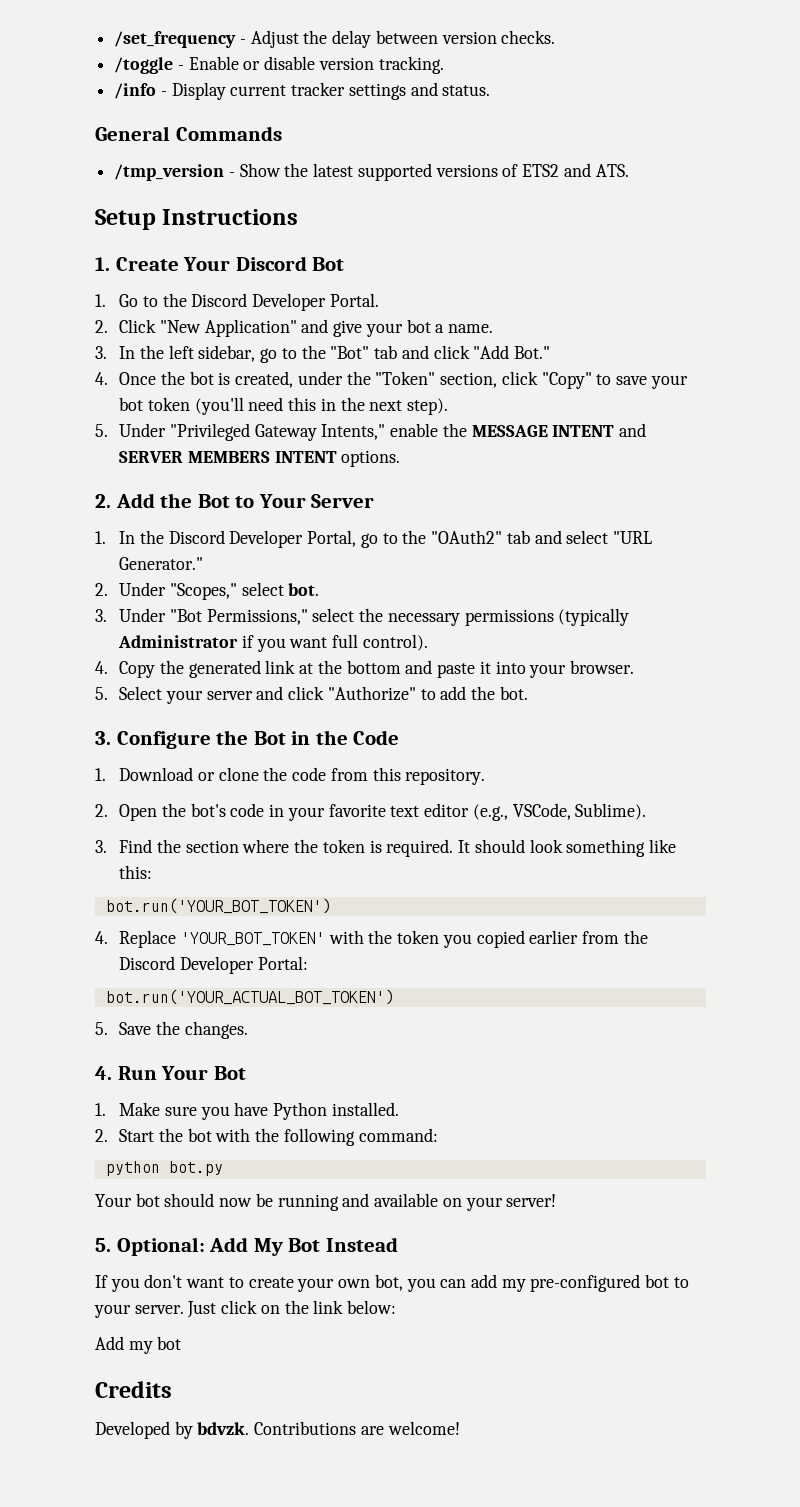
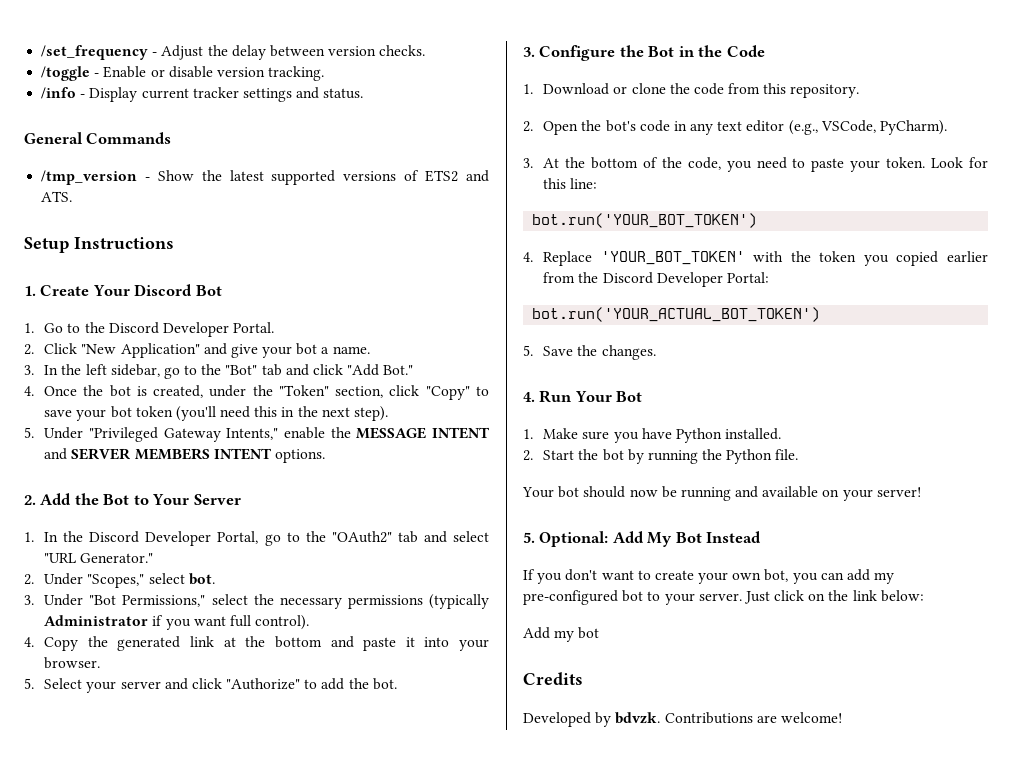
[287,804,386,821] your favorite -> [690,123,714,135] any
[575,803,647,820] [95,839,676,857] [119,865,153,879] Sublime). // 3. Find the section where the token is required. It should look something like this: -> [879,120,947,135] [523,157,988,172] [543,178,598,189] PyCharm). // 3. At the bottom of the code, you need to paste your token. Look for this line:
[215,1128,438,1146] [105,1161,223,1176] with the following command: // python bot.py -> [627,449,799,464] by running the Python file.

